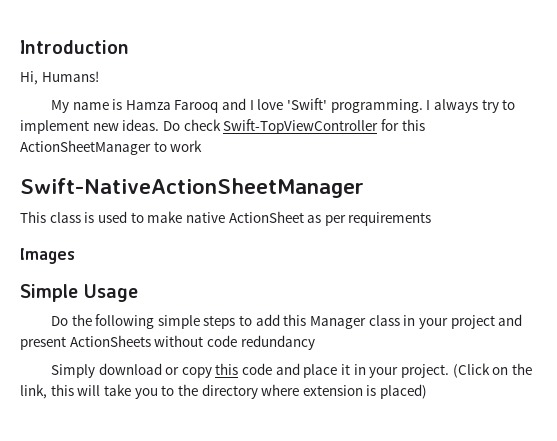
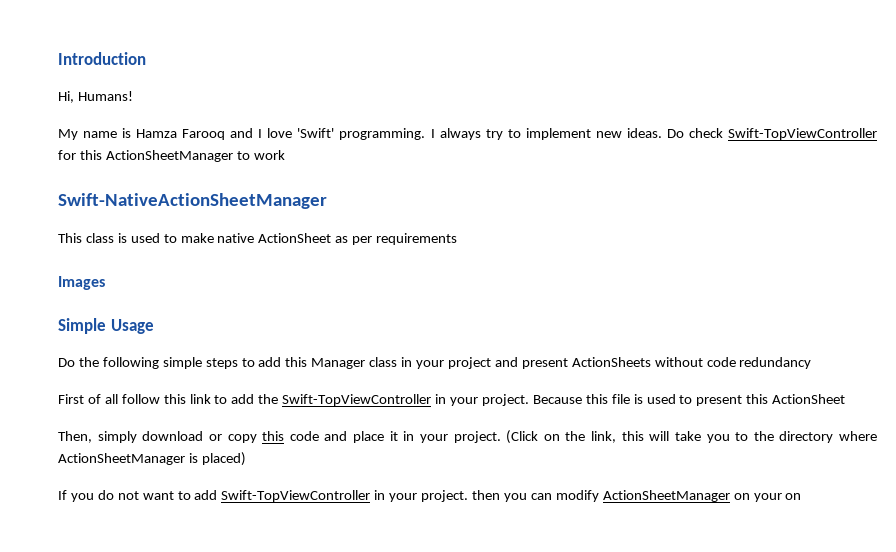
[50,364,95,378] Simply -> [58,394,846,406] [58,431,137,443] First of all follow this link to add the Swift-TopViewController in your project. Because this file is used to present this ActionSheet // Then, simply
[302,385,363,396] extension -> [58,453,185,465] ActionSheetManager
(428, 391) none -> [58,490,802,502] // If you do not want to add Swift-TopViewController in your project. then you can modify ActionSheetManager on your on

